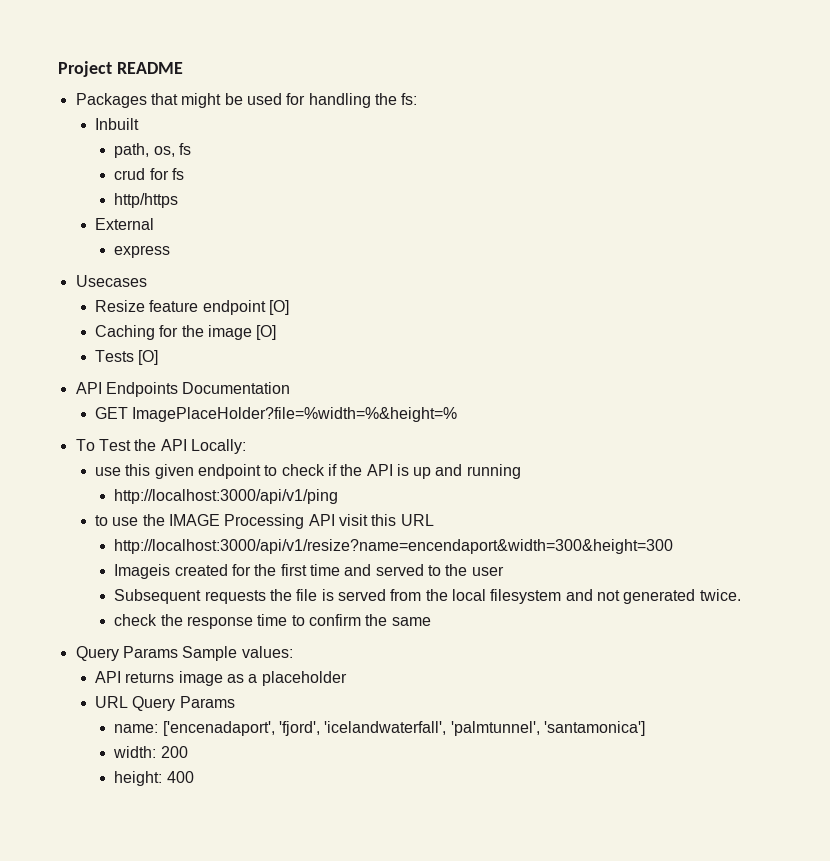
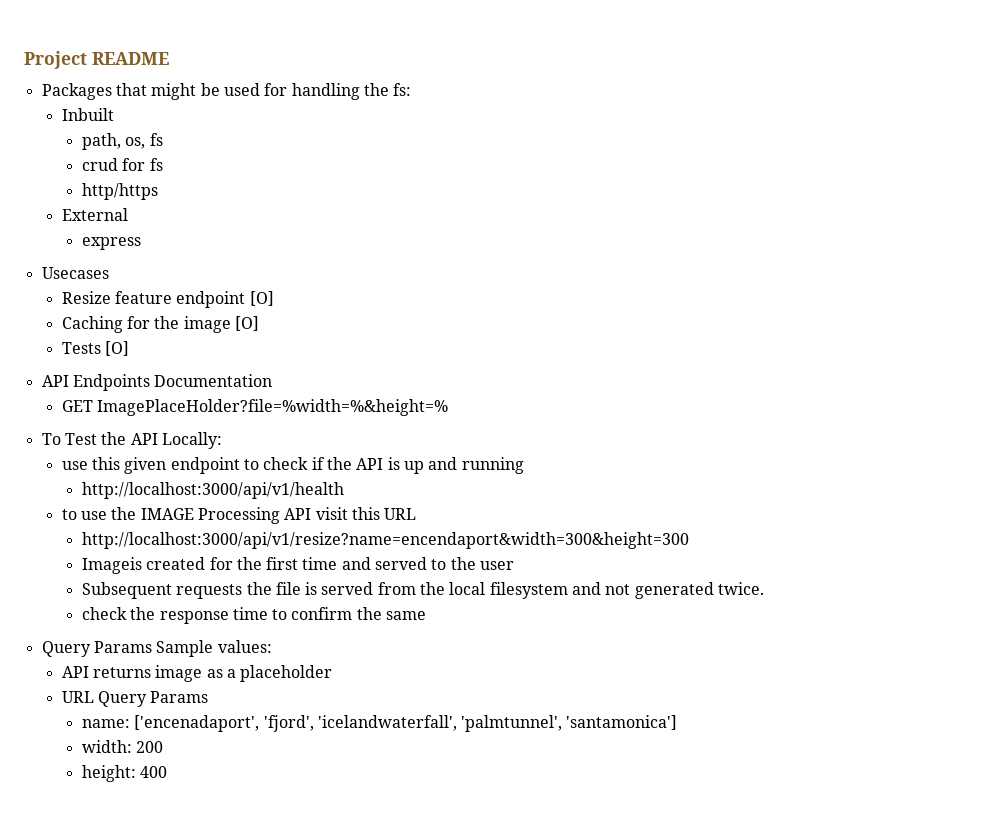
[114,489,339,504] http://localhost:3000/api/v1/ping -> [81,482,344,499] http://localhost:3000/api/v1/health

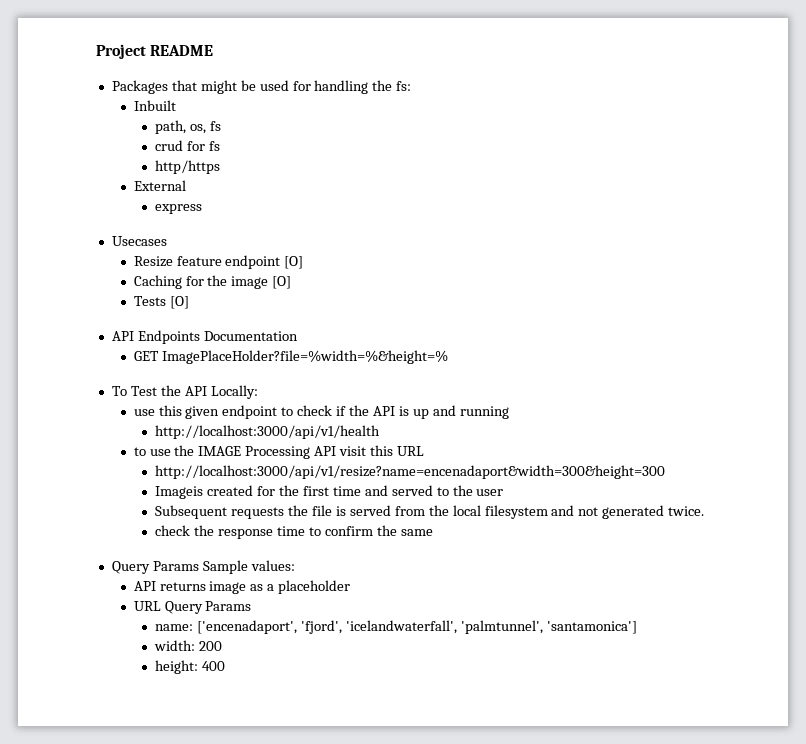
[81,532,689,549] http://localhost:3000/api/v1/resize?name=encendaport&width=300&height=300 -> [155,465,666,479] http://localhost:3000/api/v1/resize?name=encenadaport&width=300&height=300

